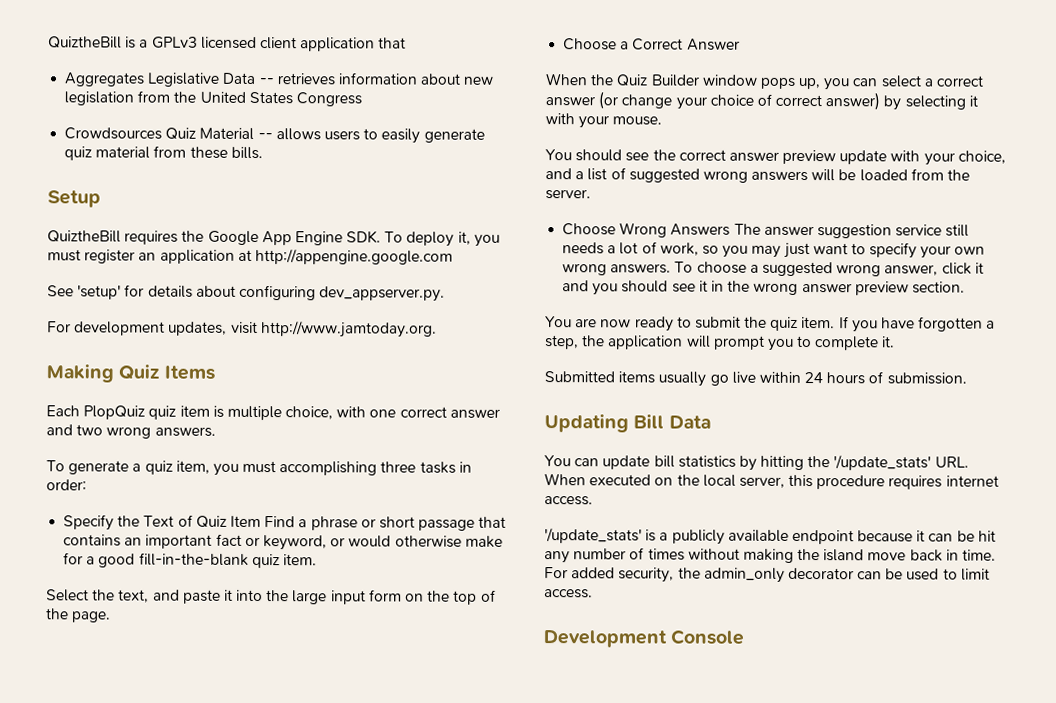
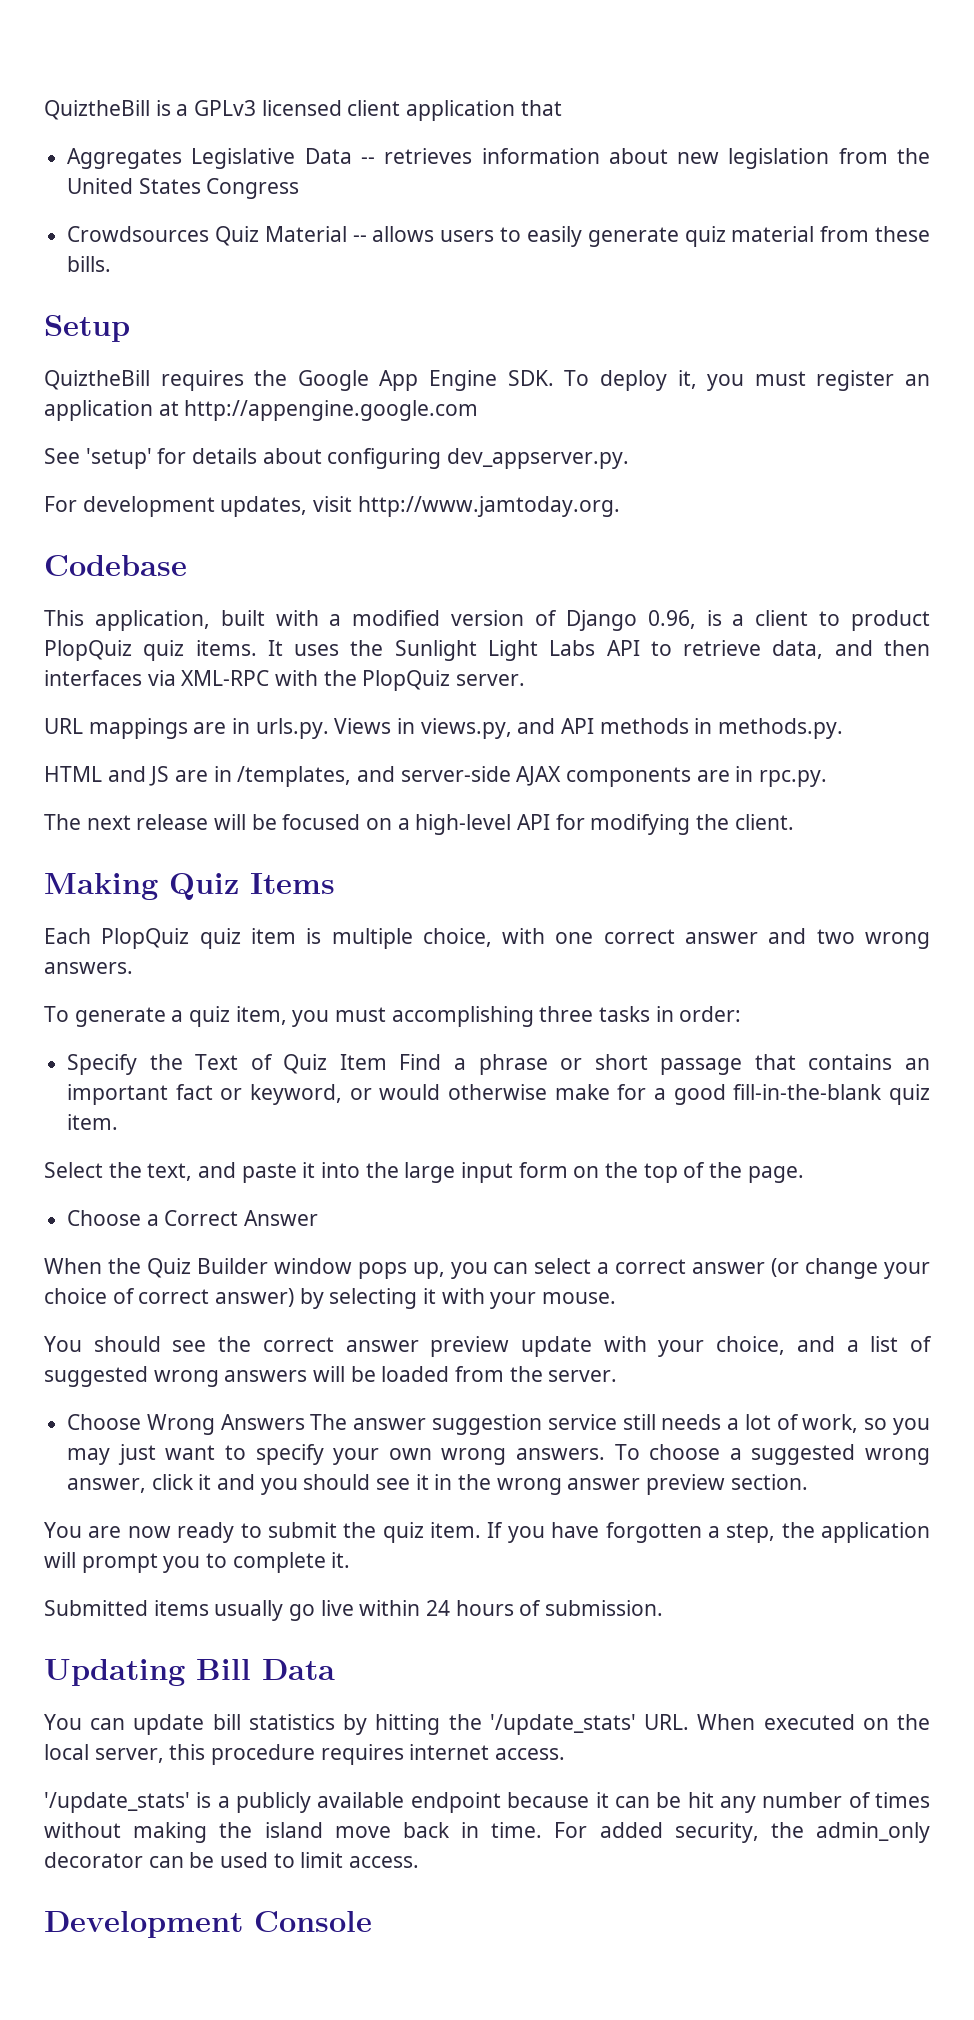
(437, 329) none -> [44,555,187,576] [44,610,931,631] [44,640,931,661] [44,670,526,691] [44,718,844,739] [44,766,828,787] [44,814,794,835] // Codebase // This application, built with a modified version of Django 0.96, is a client to product PlopQuiz quiz items. It uses the Sunlight Light Labs API to retrieve data, and then interfaces via XML-RPC with the PlopQuiz server. // URL mappings are in urls.py. Views in views.py, and API methods in methods.py. // HTML and JS are in /templates, and server-side AJAX components are in rpc.py. // The next release will be focused on a high-level API for modifying the client.

